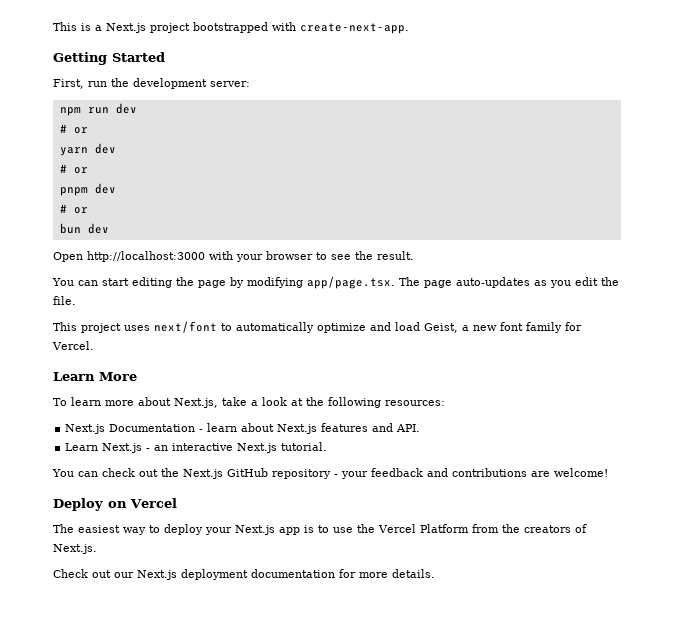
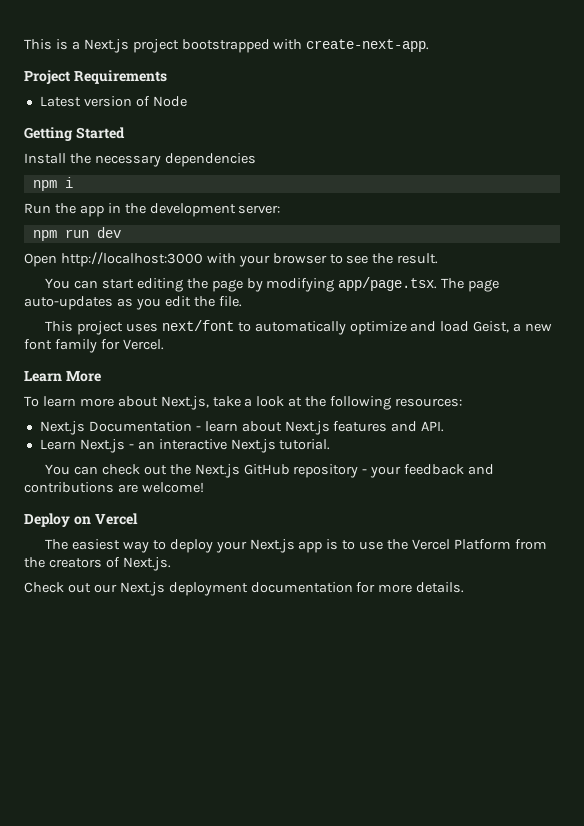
[53,52,165,65] [53,79,107,89] Getting Started // First, run -> [24,70,167,84] [39,96,187,107] [24,127,125,141] [24,153,256,167] [32,177,73,191] [24,203,121,217] Project Requirements // Latest version of Node // Getting Started // Install the necessary dependencies // npm i // Run the app in
[59,124,88,134] [59,143,116,156] [59,164,88,174] [59,183,116,196] [59,204,88,214] [59,223,109,234] // # or // yarn dev // # or // pnpm dev // # or // bun dev -> (121, 232) none

